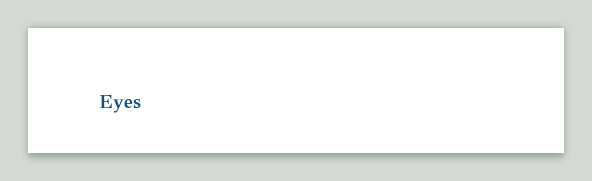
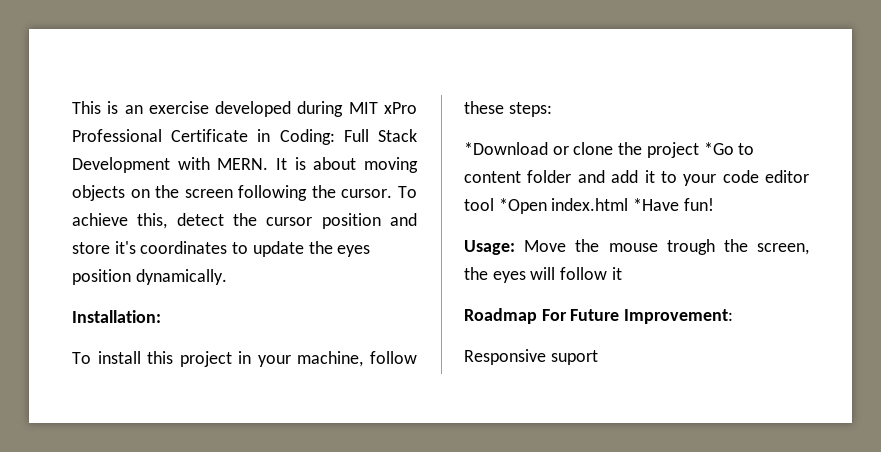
[99,95,141,113] Eyes -> [72,101,417,117] [72,129,417,145] [72,157,418,173] [72,185,417,201] [72,213,417,229] [72,241,371,257] [72,269,227,285] [72,310,161,323] [72,351,417,367] [464,101,552,117] [464,142,755,158] [464,170,809,186] [464,198,714,214] [464,239,809,255] [464,267,622,283] [464,308,734,324] [464,349,598,365] This is an exercise developed during MIT xPro Professional Certificate in Coding: Full Stack Development with MERN. It is about moving objects on the screen following the cursor. To achieve this, detect the cursor position and store it's coordinates to update the eyes position dynamically. // Installation: // To install this project in your machine, follow these steps: // *Download or clone the project *Go to content folder and add it to your code editor tool *Open index.html *Have fun! // Usage: Move the mouse trough the screen, the eyes will follow it // Roadmap For Future Improvement: // Responsive suport

